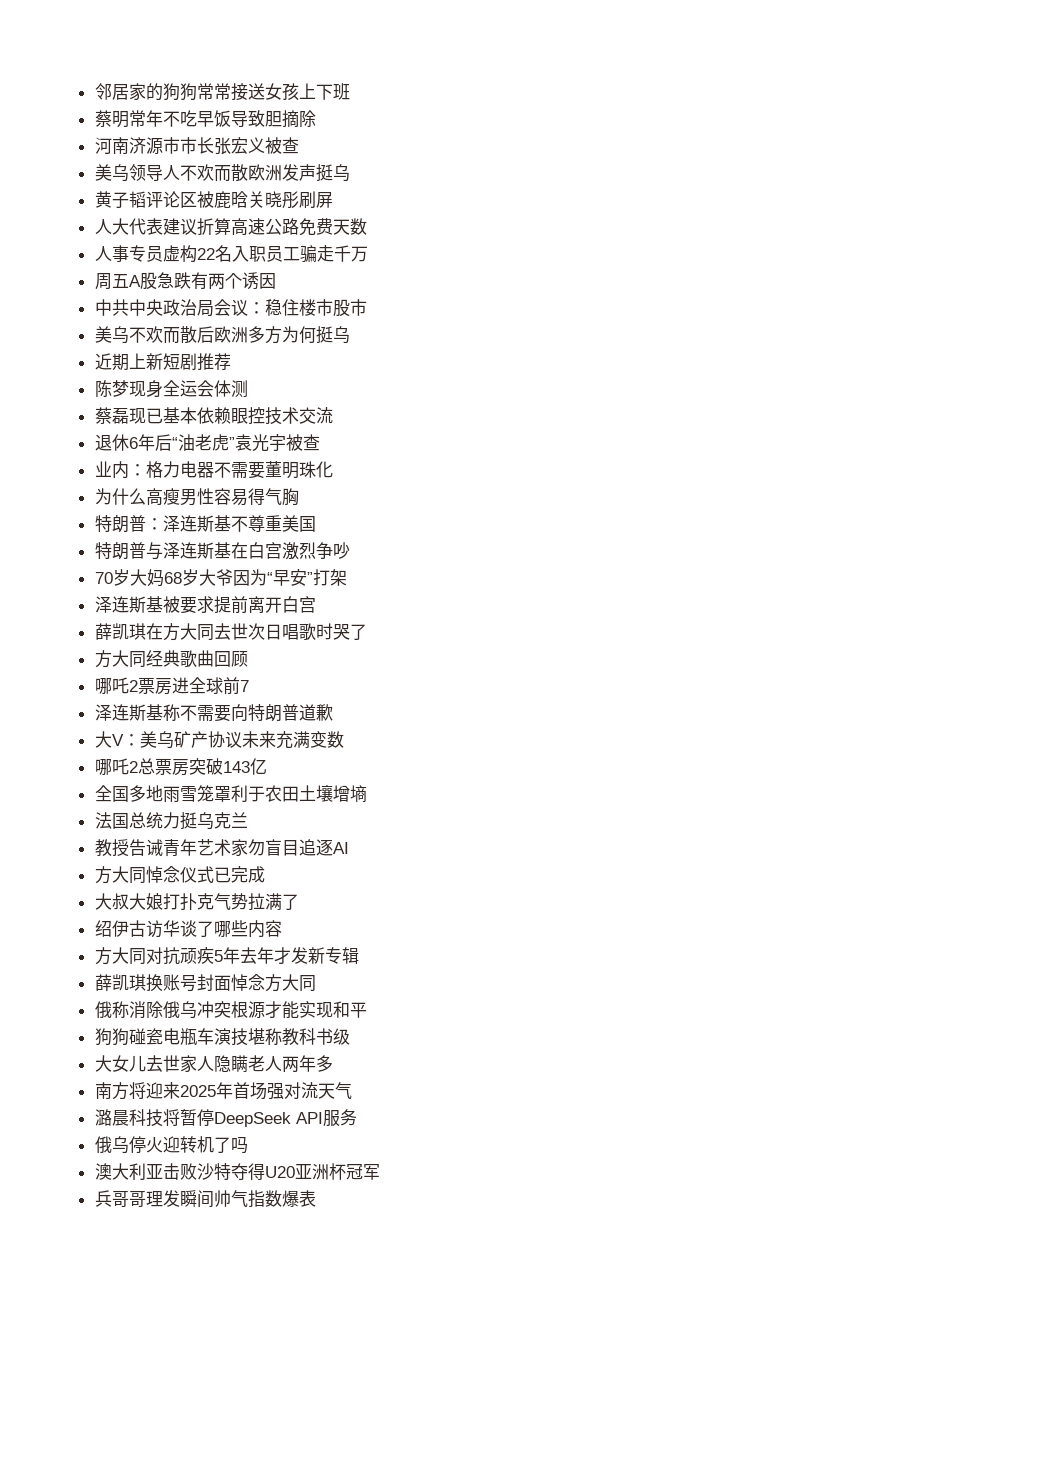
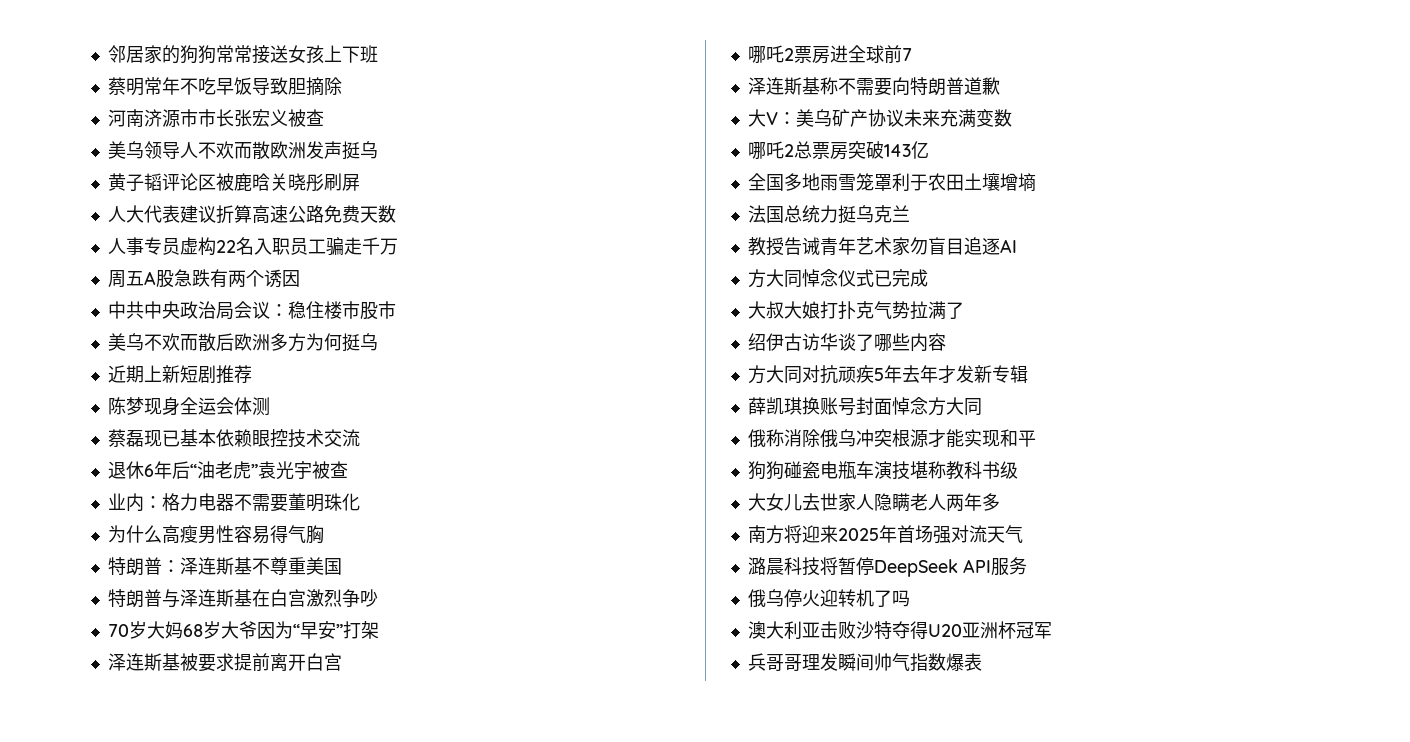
[94,623,367,641] [94,650,248,668] // 薛凯琪在方大同去世次日唱歌时哭了 // 方大同经典歌曲回顾 -> (342, 662) none

